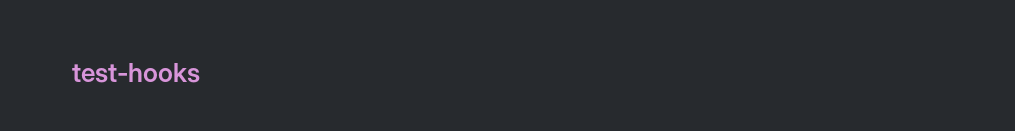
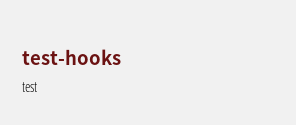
(200, 73) none -> [22,82,37,92] // test

